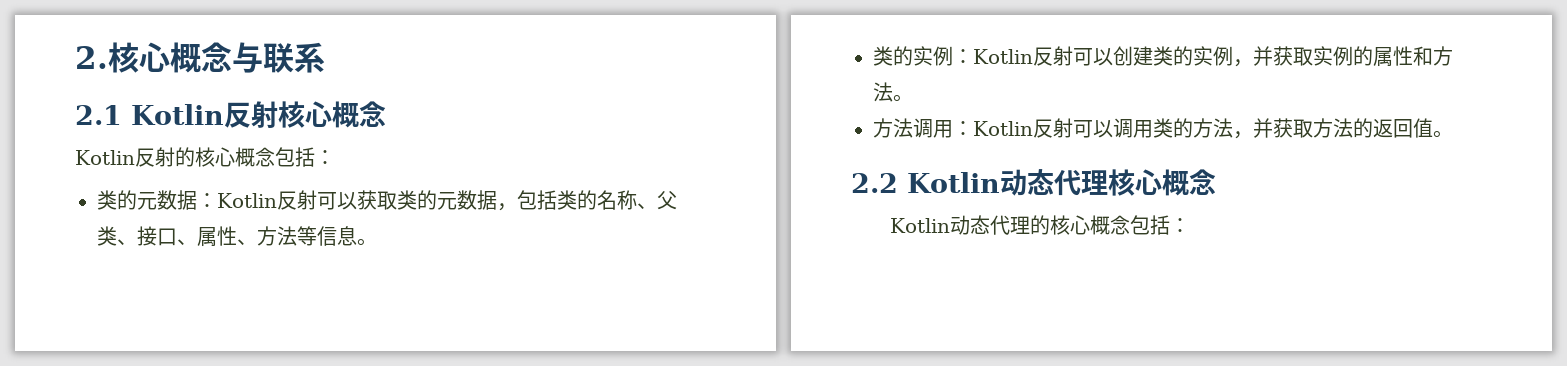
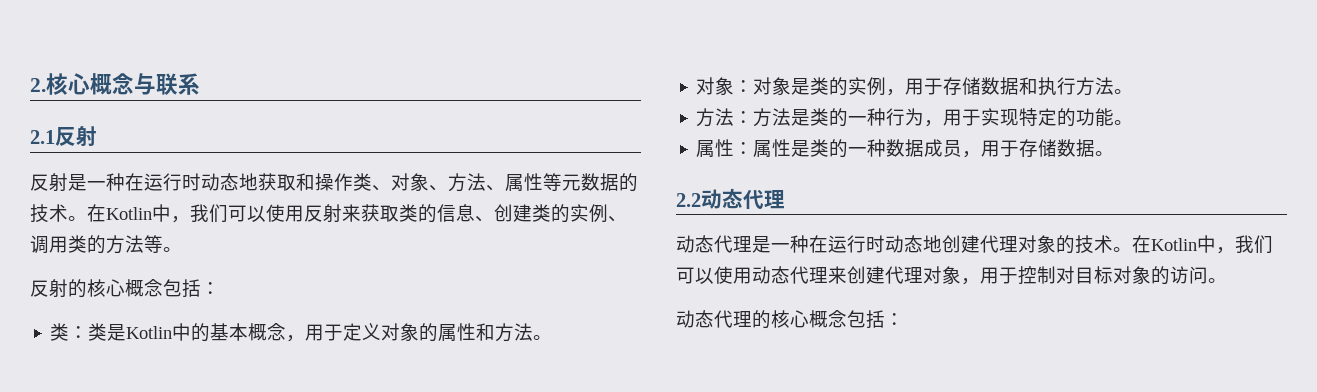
[131,101,386,129] [75,150,135,165] Kotlin反射核心概念 // Kotlin -> [55,126,97,147] [30,173,638,192] [30,204,627,223] [30,235,182,254] 反射 // 反射是一种在运行时动态地获取和操作类、对象、方法、属性等元数据的技术。在Kotlin中，我们可以使用反射来获取类的信息、创建类的实例、调用类的方法等。 //
[117,190,677,211] [97,226,377,247] [873,46,1453,67] [873,82,913,102] [873,118,1433,139] 的元数据：Kotlin反射可以获取类的元数据，包括类的名称、父类、接口、属性、方法等信息。 // 类的实例：Kotlin反射可以创建类的实例，并获取实例的属性和方法。 // 方法调用：Kotlin反射可以调用类的方法，并获取方法的返回值 -> [69,323,553,342] [696,77,1134,96] [696,108,1134,127] [696,139,1096,158] ：类是Kotlin中的基本概念，用于定义对象的属性和方法。 // 对象：对象是类的实例，用于存储数据和执行方法。 // 方法：方法是类的一种行为，用于实现特定的功能。 // 属性：属性是类的一种数据成员，用于存储数据
[907,169,1216,196] [890,218,951,233] Kotlin动态代理核心概念 // Kotlin -> [701,188,785,210] [676,235,1273,254] [676,266,1227,285] 动态代理 // 动态代理是一种在运行时动态地创建代理对象的技术。在Kotlin中，我们可以使用动态代理来创建代理对象，用于控制对目标对象的访问。 //

